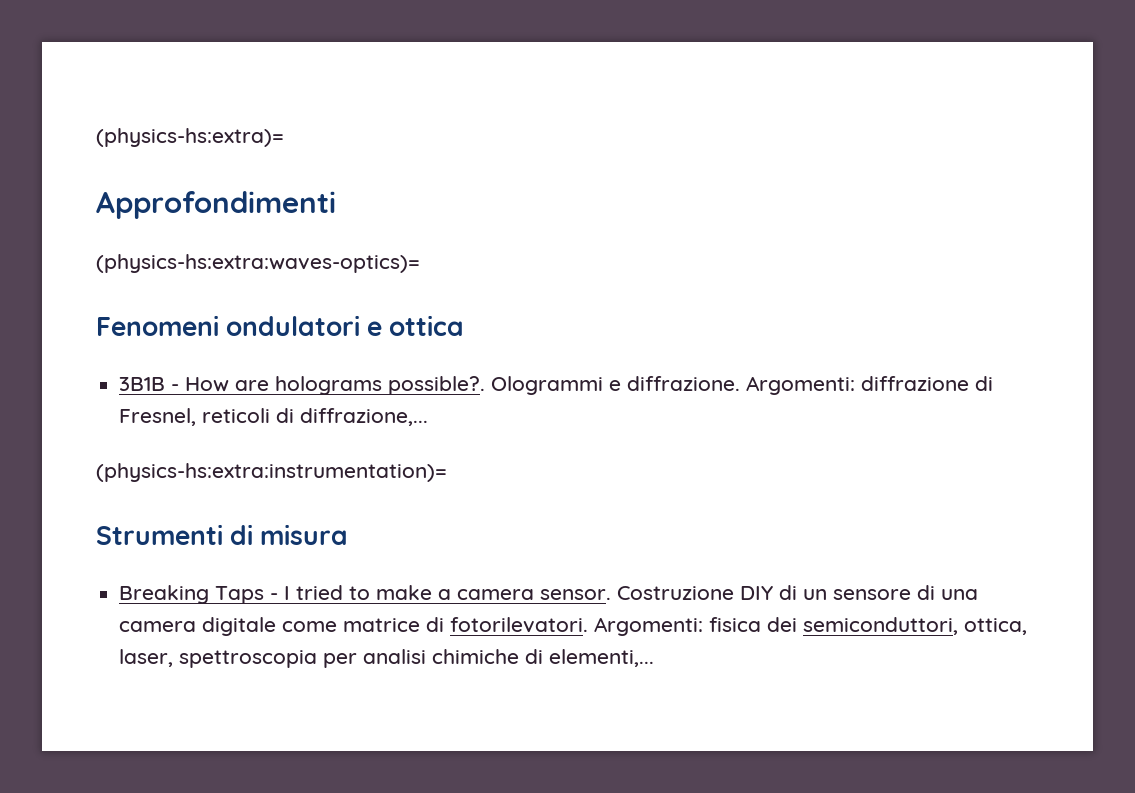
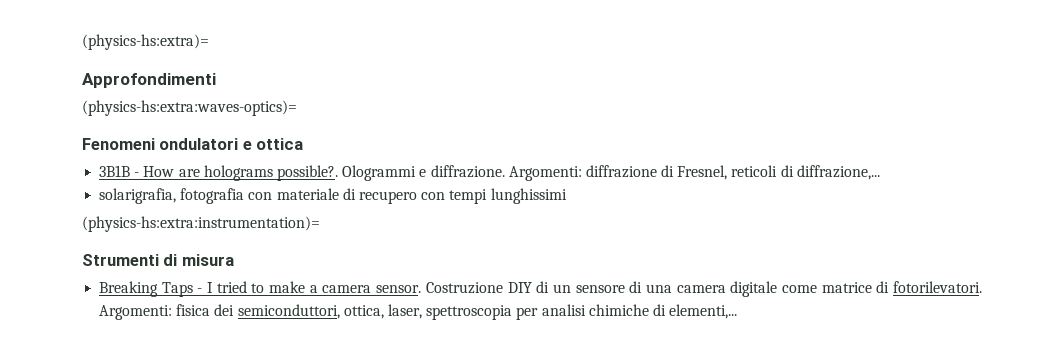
(429, 417) none -> [99,188,567,204] // solarigrafia, fotografia con materiale di recupero con tempi lunghissimi

